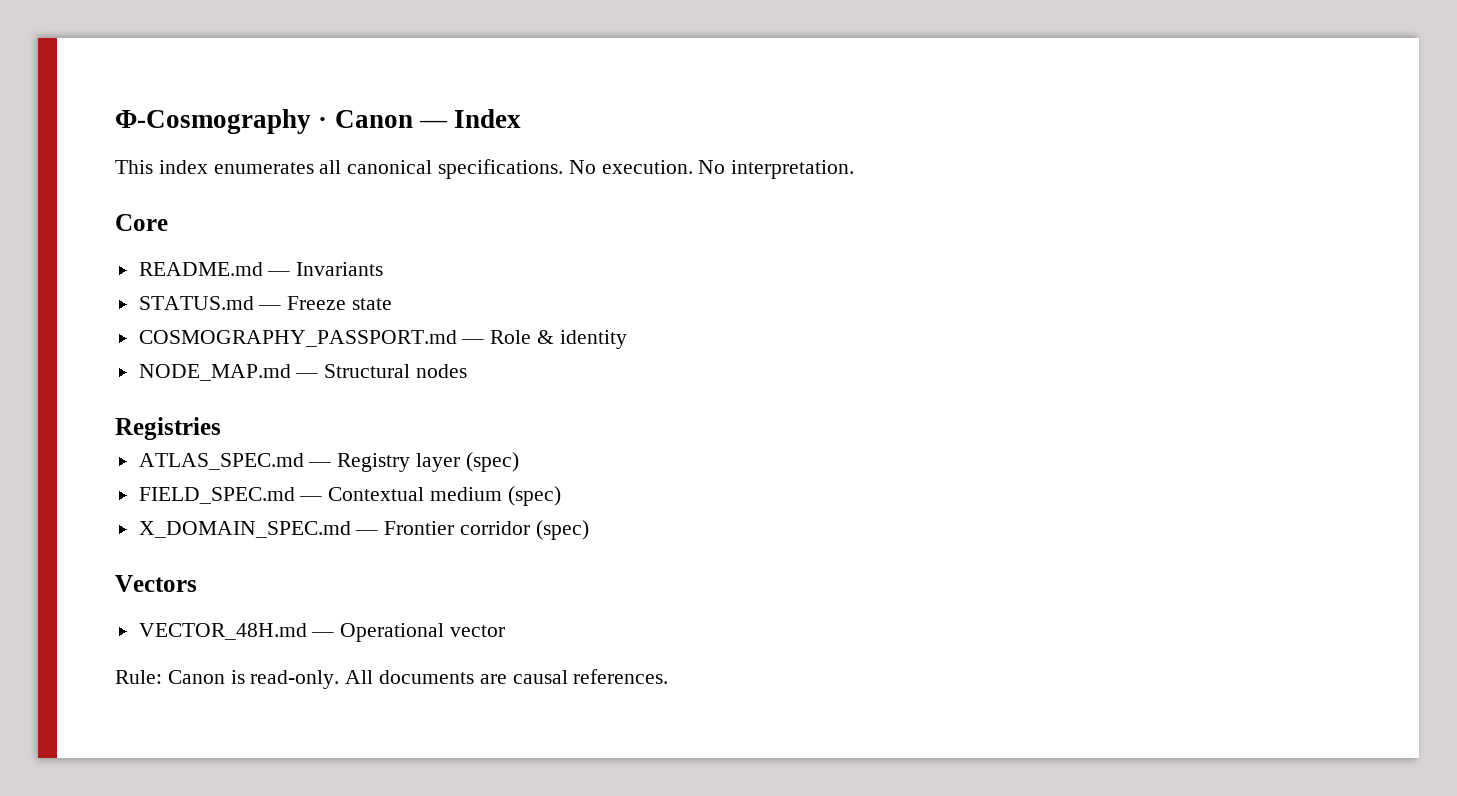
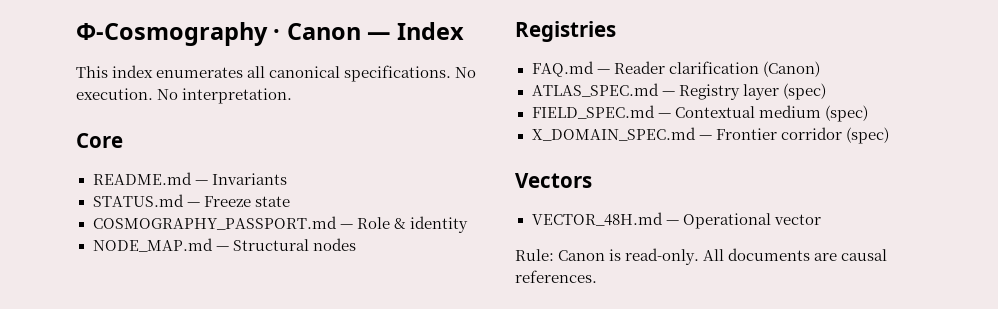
(221, 428) none -> [531,61,820,77] // FAQ.md — Reader clarification (Canon)

